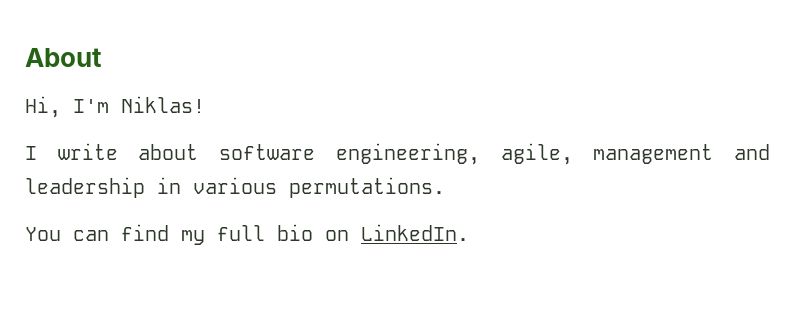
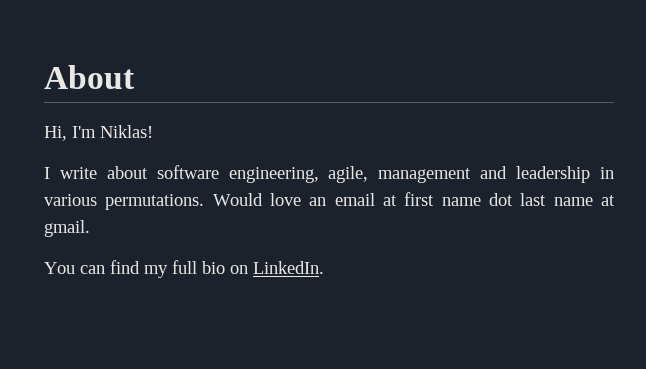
(445, 187) none -> [212,192,615,206] [44,220,90,237] Would love an email at first name dot last name at gmail.

